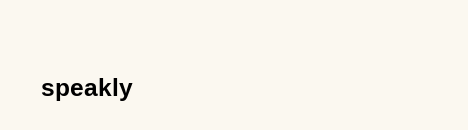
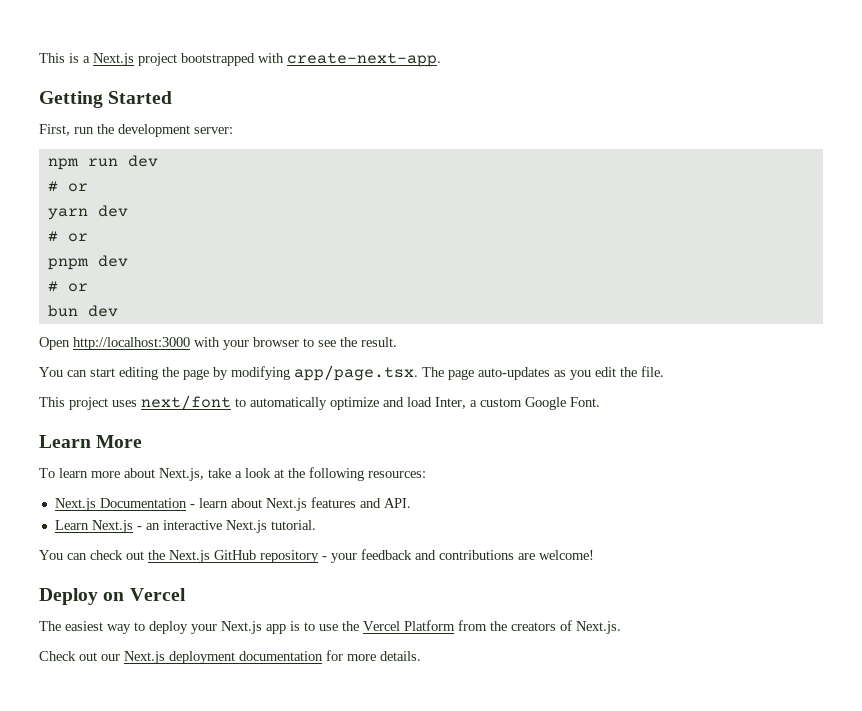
[41,78,133,101] speakly -> [39,53,441,67] [39,91,173,108] [39,124,233,137] [47,155,158,170] [47,181,88,192] [47,205,128,220] [47,231,88,242] [47,255,128,270] [47,281,88,292] [47,305,118,317] [39,337,397,350] [39,365,664,381] [39,395,600,410] [39,435,143,448] [39,467,426,481] [54,497,411,511] [54,520,316,533] [39,549,594,563] [39,588,186,605] [39,620,621,634] [39,650,421,664] This is a Next.js project bootstrapped with create-next-app. // Getting Started // First, run the development server: // npm run dev // # or // yarn dev // # or // pnpm dev // # or // bun dev // Open http://localhost:3000 with your browser to see the result. // You can start editing the page by modifying app/page.tsx. The page auto-updates as you edit the file. // This project uses next/font to automatically optimize and load Inter, a custom Google Font. // Learn More // To learn more about Next.js, take a look at the following resources: // Next.js Documentation - learn about Next.js features and API. // Learn Next.js - an interactive Next.js tutorial. // You can check out the Next.js GitHub repository - your feedback and contributions are welcome! // Deploy on Vercel // The easiest way to deploy your Next.js app is to use the Vercel Platform from the creators of Next.js. // Check out our Next.js deployment documentation for more details.

